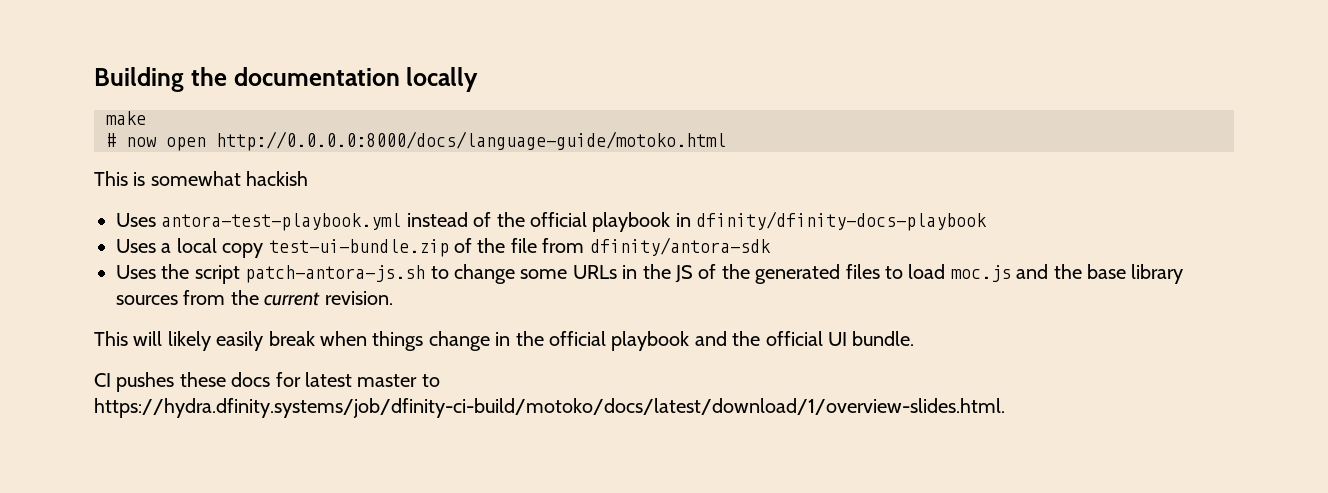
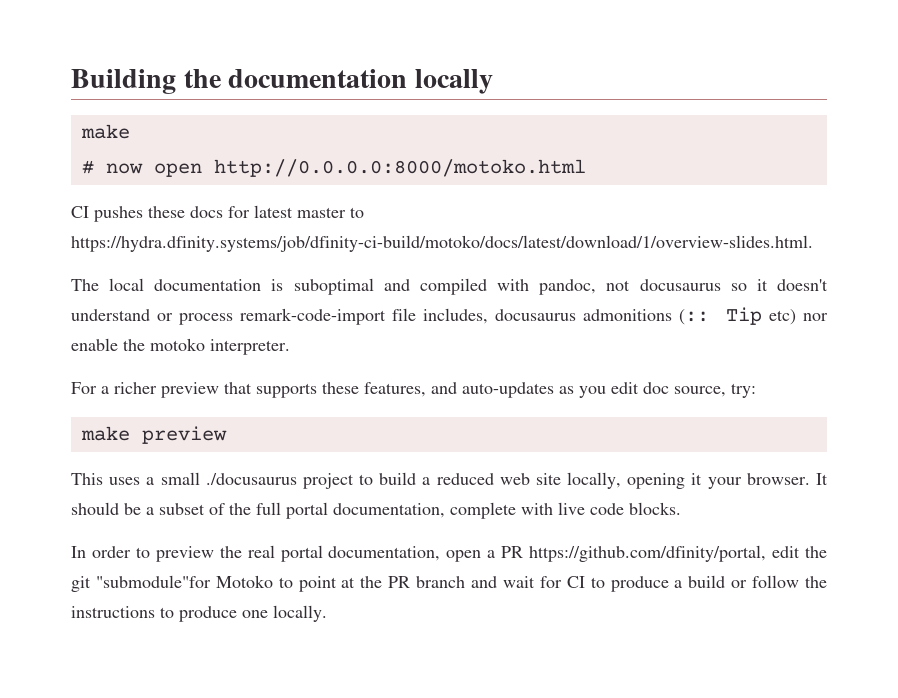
[216,131,726,151] [94,171,309,186] [116,211,988,232] [116,237,771,258] [116,264,1184,284] [116,290,393,306] [94,331,915,351] http://0.0.0.0:8000/docs/language-guide/motoko.html // This is somewhat hackish // Uses antora-test-playbook.yml instead of the official playbook in dfinity/dfinity-docs-playbook // Uses a local copy test-ui-bundle.zip of the file from dfinity/antora-sdk // Uses the script patch-antora-js.sh to change some URLs in the JS of the generated files to load moc.js and the base library sources from the current revision. // This will likely easily break when things change in the official playbook and the official UI bundle. -> [213,159,586,177] http://0.0.0.0:8000/motoko.html
(1005, 408) none -> [71,278,829,295] [71,307,828,325] [71,338,290,355] [71,382,756,398] [80,426,227,444] [71,472,828,489] [71,502,681,519] [71,545,827,562] [71,575,828,592] [71,605,327,622] // The local documentation is suboptimal and compiled with pandoc, not docusaurus so it doesn't understand or process remark-code-import file includes, docusaurus admonitions (:: Tip etc) nor enable the motoko interpreter. // For a richer preview that supports these features, and auto-updates as you edit doc source, try: // make preview // This uses a small ./docusaurus project to build a reduced web site locally, opening it your browser. It should be a subset of the full portal documentation, complete with live code blocks. // In order to preview the real portal documentation, open a PR https://github.com/dfinity/portal, edit the git "submodule"for Motoko to point at the PR branch and wait for CI to produce a build or follow the instructions to produce one locally.

